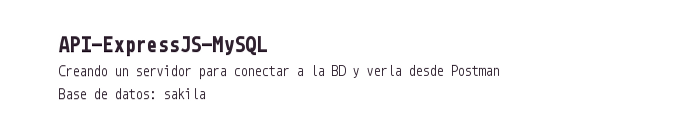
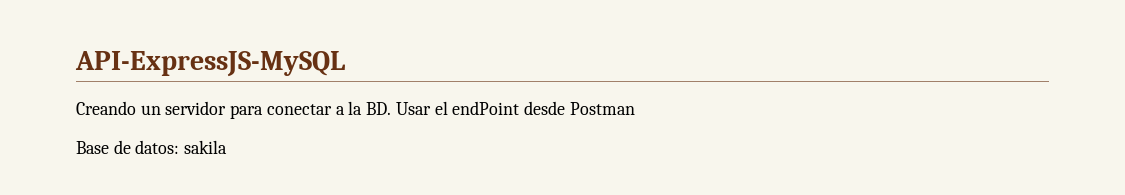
[330,64,402,78] BD y verla -> [366,101,520,115] BD. Usar el endPoint

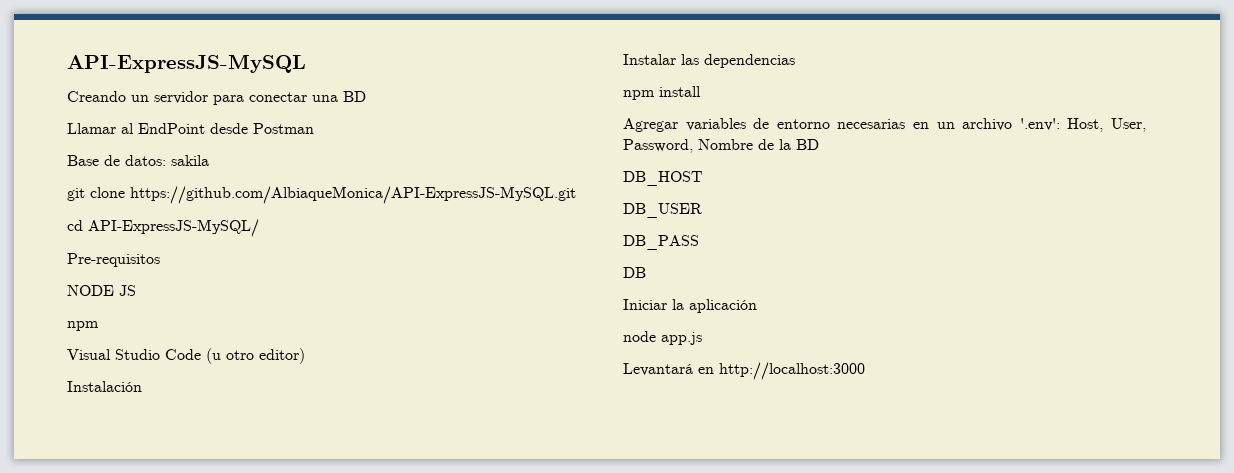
[335,101,520,115] a la BD. Usar el endPoint -> [312,91,366,102] [67,123,205,134] una BD // Llamar al EndPoint
(228, 147) none -> [67,186,576,204] [67,219,259,237] [67,253,160,267] [67,285,136,296] [67,321,99,331] [67,348,305,364] [67,381,142,392] [623,54,795,68] [623,86,701,100] [623,118,1146,132] [623,139,819,153] [623,171,703,186] [623,203,702,218] [623,235,699,250] [623,267,646,278] [623,299,757,313] [623,331,702,345] [623,362,865,380] // git clone https://github.com/AlbiaqueMonica/API-ExpressJS-MySQL.git // cd API-ExpressJS-MySQL/ // Pre-requisitos // NODE JS // npm // Visual Studio Code (u otro editor) // Instalación // Instalar las dependencias // npm install // Agregar variables de entorno necesarias en un archivo '.env': Host, User, Password, Nombre de la BD // DB_HOST // DB_USER // DB_PASS // DB // Iniciar la aplicación // node app.js // Levantará en http://localhost:3000

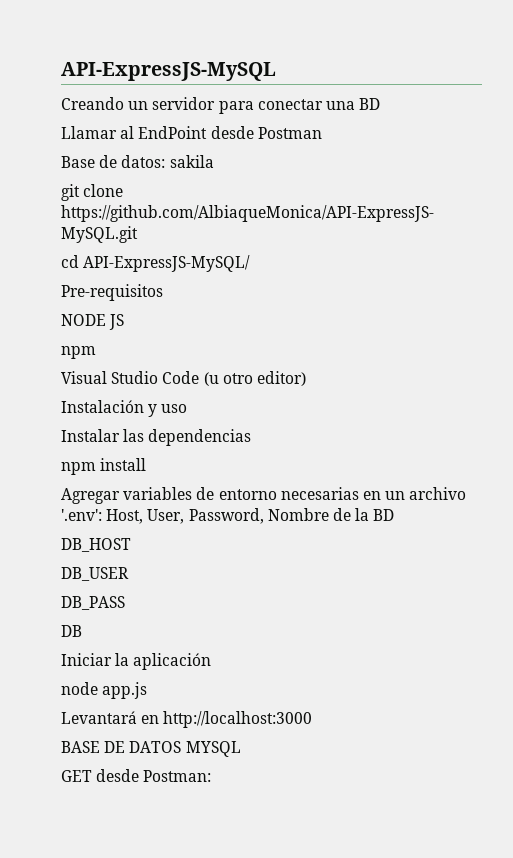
(142, 386) none -> [148,404,188,417] y uso
(865, 371) none -> [61,741,241,757] [61,769,212,782] // BASE DE DATOS MYSQL // GET desde Postman:

